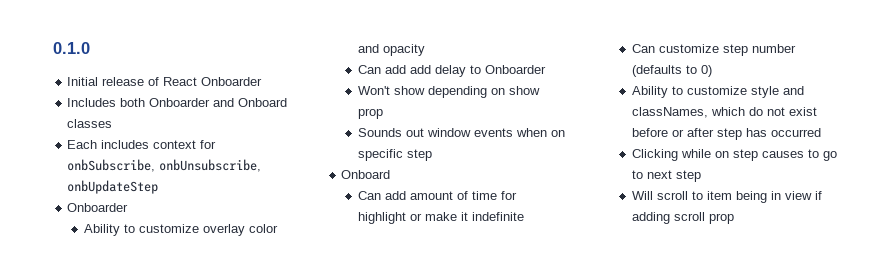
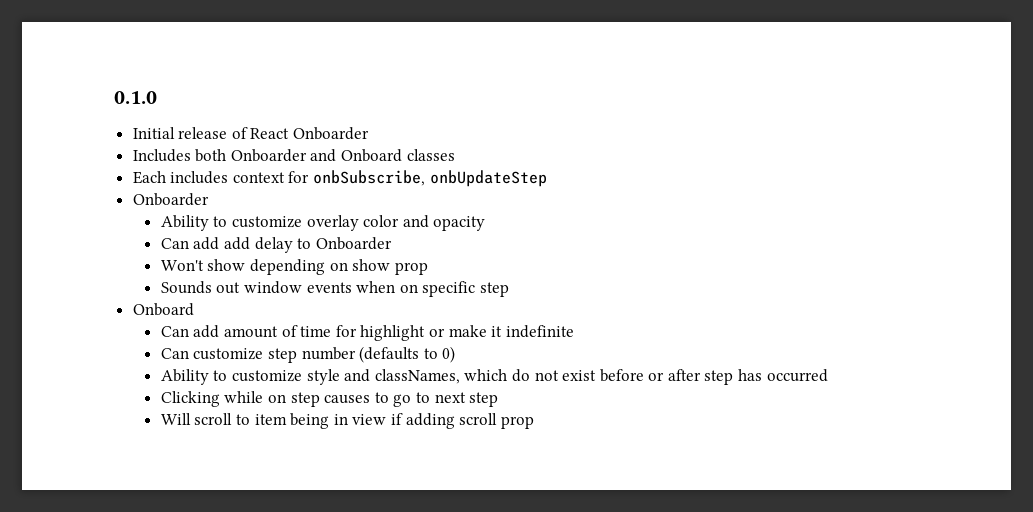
[159,159,262,172] onbUnsubscribe, -> (426, 178) none

